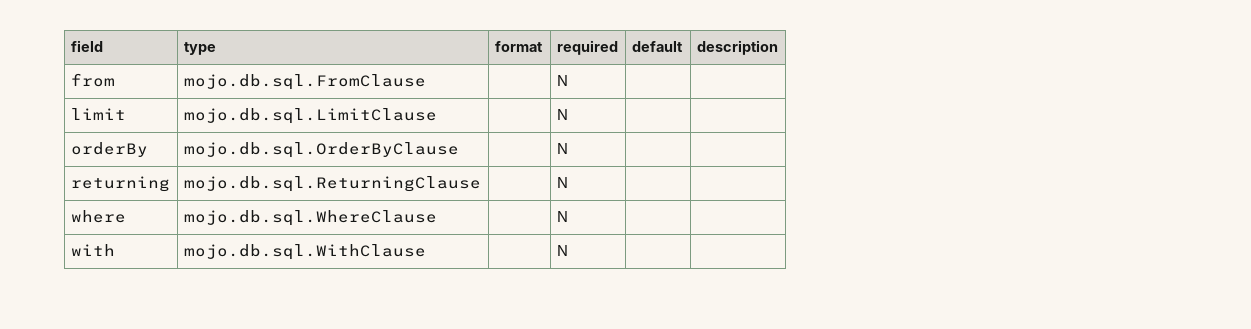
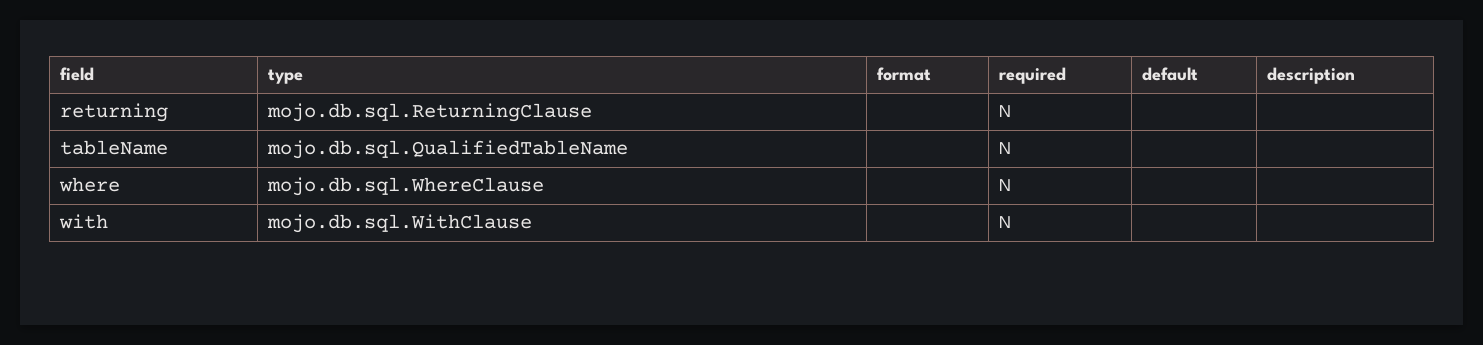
[70,73,115,87] [183,74,426,90] [556,75,568,86] [70,108,126,120] [183,108,437,124] [556,109,568,120] [70,142,148,157] [183,142,459,158] [556,143,568,154] [70,176,170,192] [183,176,481,192] from | mojo.db.sql.FromClause | | N | | // limit | mojo.db.sql.LimitClause | | N | | // orderBy | mojo.db.sql.OrderByClause | | N | | // returning | mojo.db.sql.ReturningClause -> [59,103,168,122] [266,103,592,122] [998,105,1011,117] [59,140,168,155] [266,140,628,159] returning | mojo.db.sql.ReturningClause | | N | | // tableName | mojo.db.sql.QualifiedTableName

